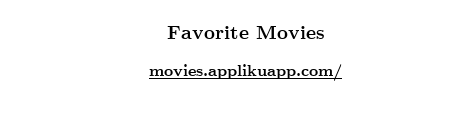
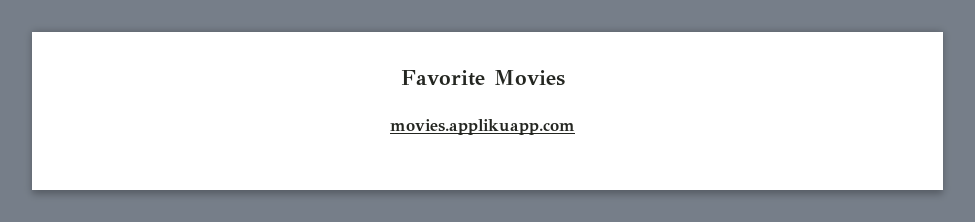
[149,64,342,82] movies.applikuapp.com/ -> [390,119,575,135] movies.applikuapp.com

